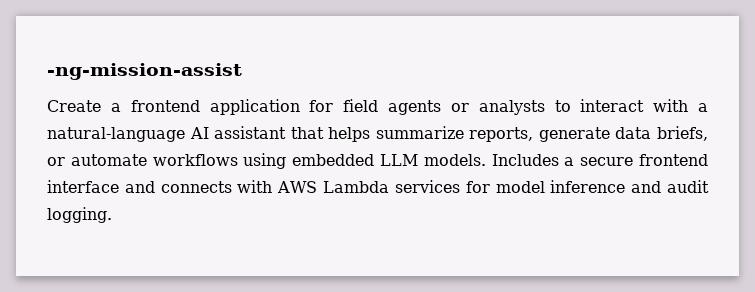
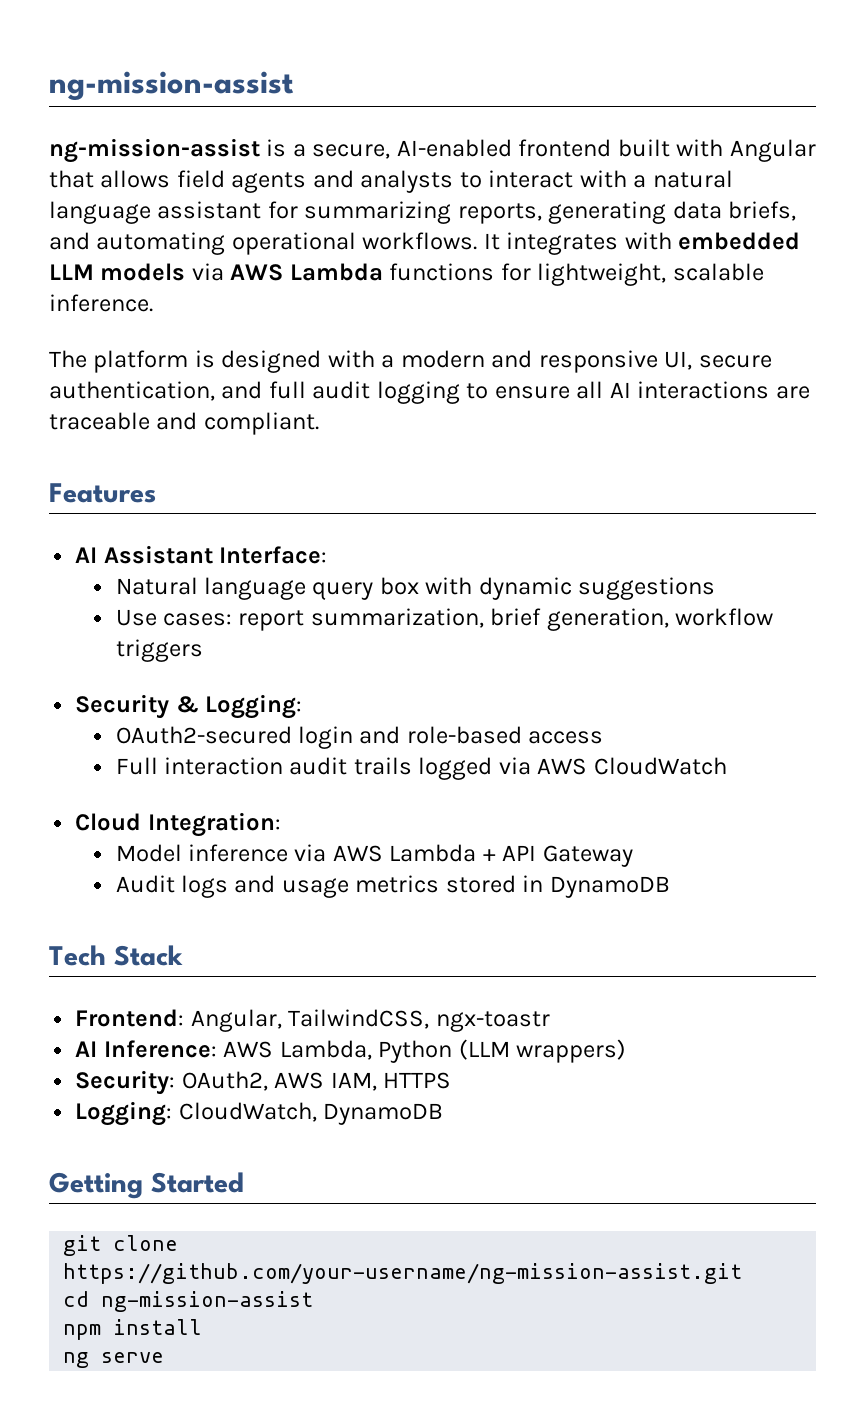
[47,63,242,80] [47,99,334,115] -ng-mission-assist // Create a frontend application for -> [49,71,294,101] [49,138,816,163] [49,170,171,188] ng-mission-assist // ng-mission-assist is a secure, AI-enabled frontend built with Angular that allows
[450,103,469,112] or -> [312,170,354,188] and
[47,126,708,142] [47,153,708,169] [47,180,709,193] [47,207,112,223] natural-language AI assistant that helps summarize reports, generate data briefs, or automate workflows using embedded LLM models. Includes a secure frontend interface and connects with AWS Lambda services for model inference and audit logging. -> [652,170,733,188] [49,201,797,224] [49,232,801,255] [49,263,764,286] [49,294,153,312] [49,350,772,373] [49,381,810,404] [49,412,319,435] [49,483,156,503] [75,545,328,564] [115,577,716,600] [115,608,774,631] [115,639,203,662] [75,694,303,719] [115,726,604,749] [115,757,727,780] [75,812,281,837] [115,844,633,867] [115,875,670,898] [49,945,183,966] [75,1009,550,1032] [75,1039,627,1063] [75,1070,452,1095] [75,1101,444,1126] [49,1172,244,1199] [63,1235,179,1256] [63,1263,743,1284] [63,1291,314,1312] [63,1319,203,1340] [63,1352,165,1368] natural language assistant for summarizing reports, generating data briefs, and automating operational workflows. It integrates with embedded LLM models via AWS Lambda functions for lightweight, scalable inference. // The platform is designed with a modern and responsive UI, secure authentication, and full audit logging to ensure all AI interactions are traceable and compliant. // Features // AI Assistant Interface: // Natural language query box with dynamic suggestions // Use cases: report summarization, brief generation, workflow triggers // Security & Logging: // OAuth2-secured login and role-based access // Full interaction audit trails logged via AWS CloudWatch // Cloud Integration: // Model inference via AWS Lambda + API Gateway // Audit logs and usage metrics stored in DynamoDB // Tech Stack // Frontend: Angular, TailwindCSS, ngx-toastr // AI Inference: AWS Lambda, Python (LLM wrappers) // Security: OAuth2, AWS IAM, HTTPS // Logging: CloudWatch, DynamoDB // Getting Started // git clone https://github.com/your-username/ng-mission-assist.git // cd ng-mission-assist // npm install // ng serve

